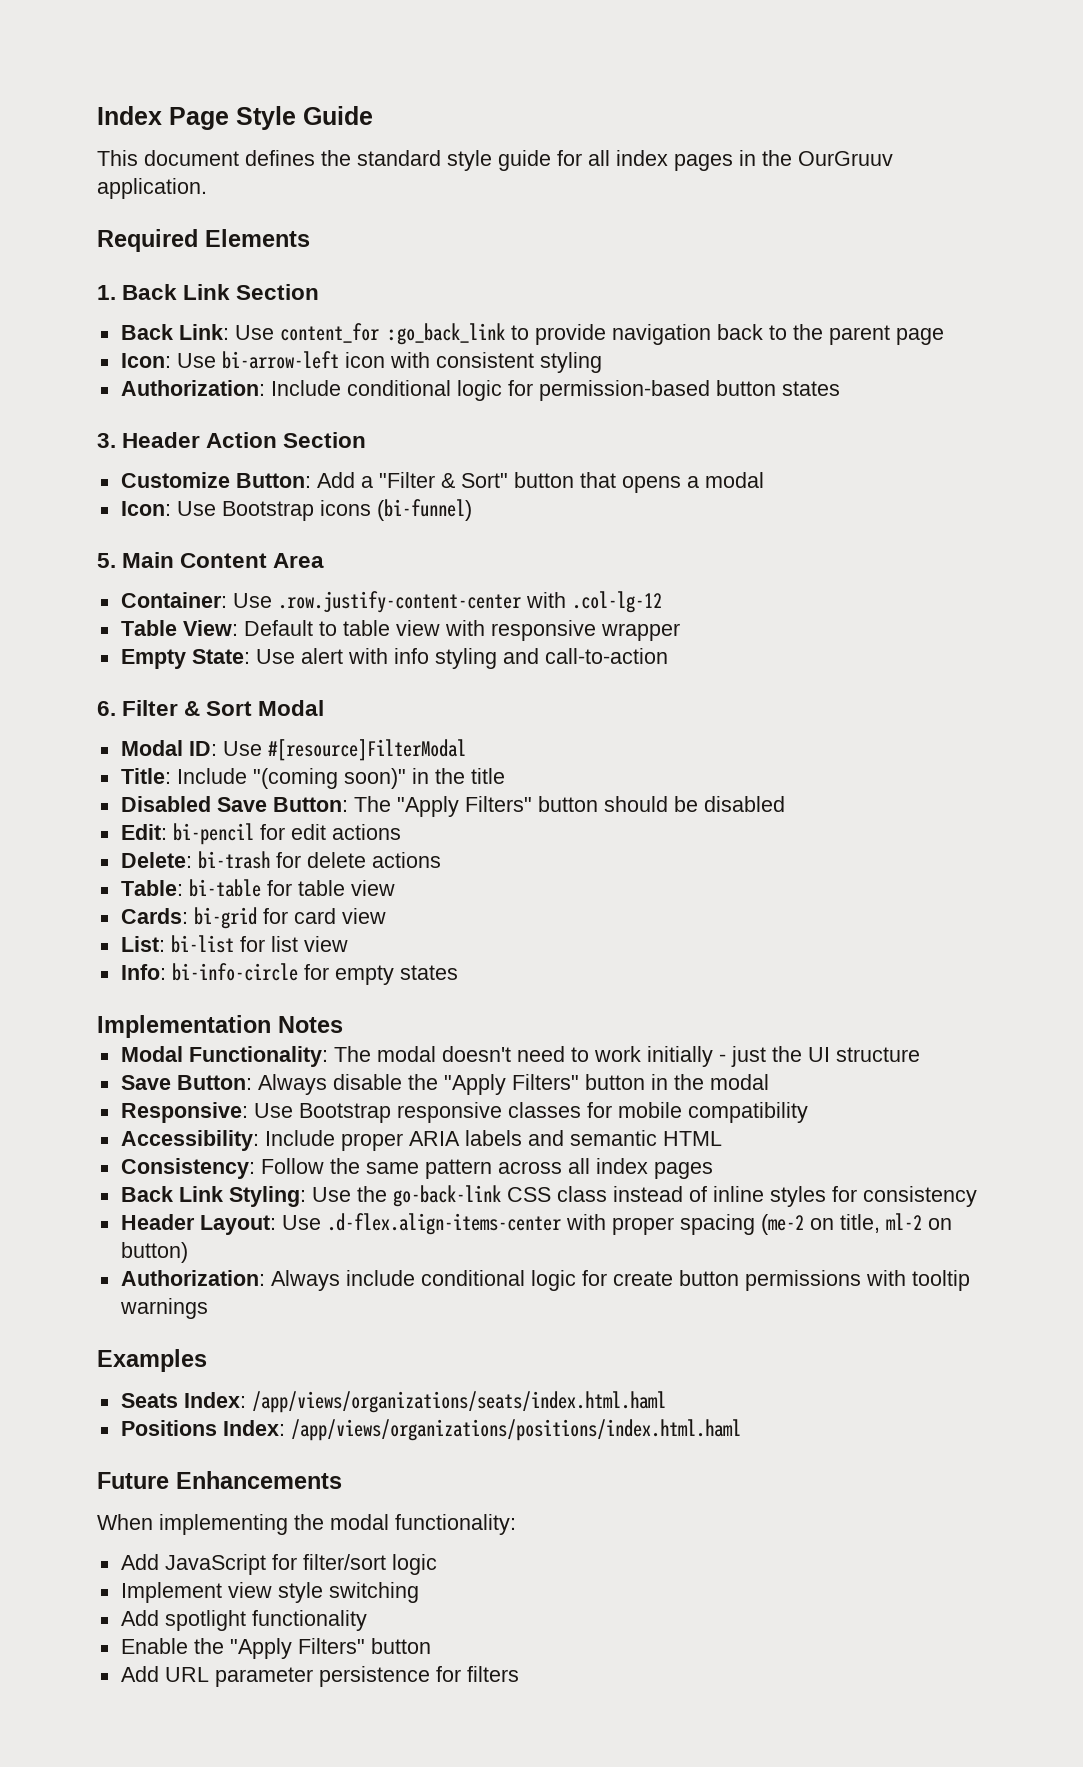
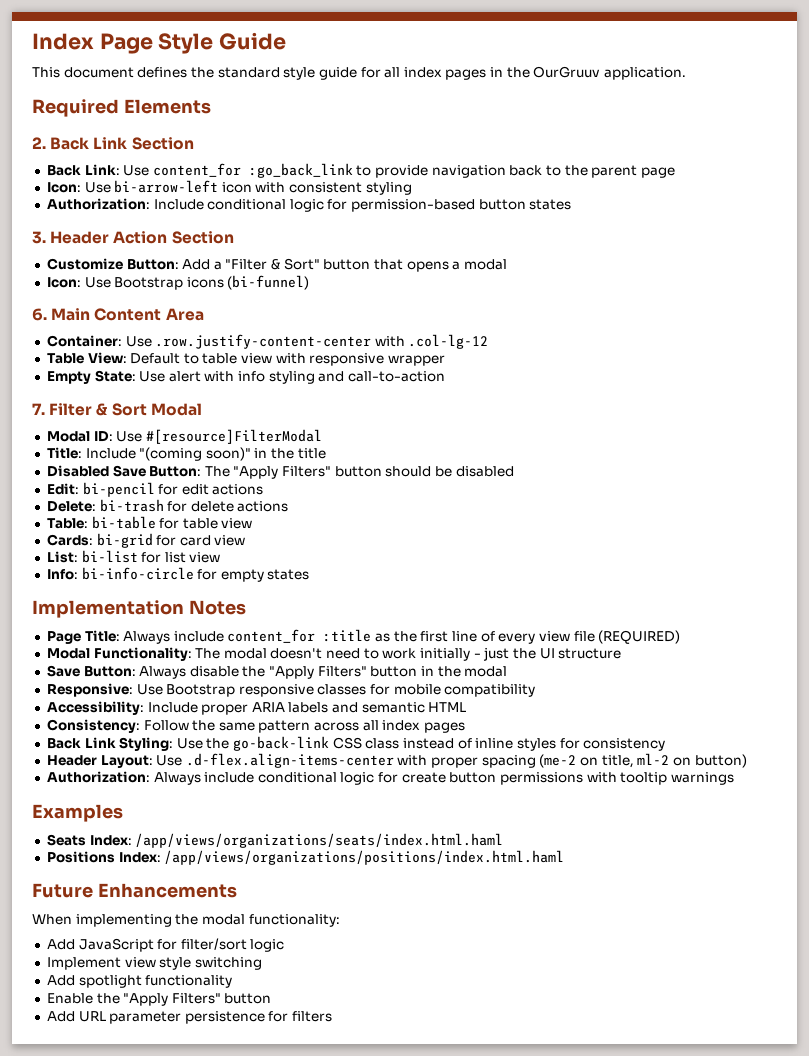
[97,285,116,300] 1. -> [32,137,46,149] 2.
[97,553,116,568] 5. -> [32,308,47,321] 6.
[97,701,116,716] 6. -> [32,403,45,415] 7.
(343, 1024) none -> [46,629,681,644] // Page Title: Always include content_for :title as the first line of every view file (REQUIRED)

